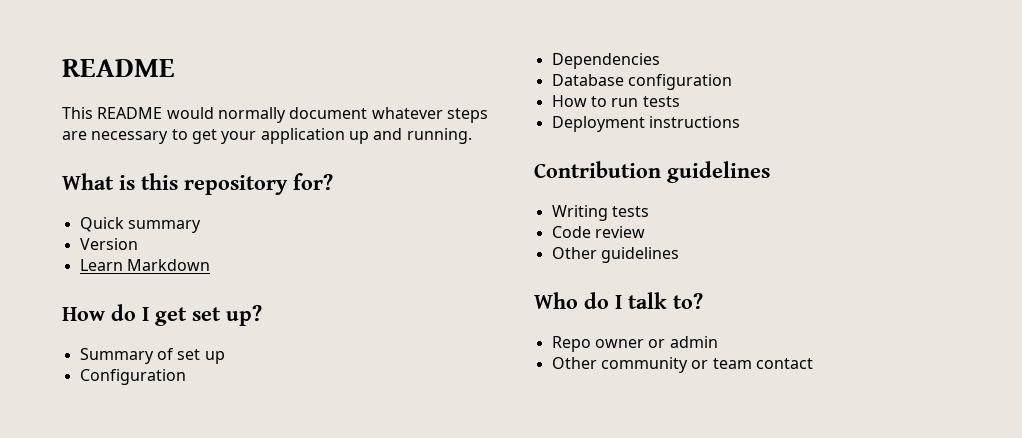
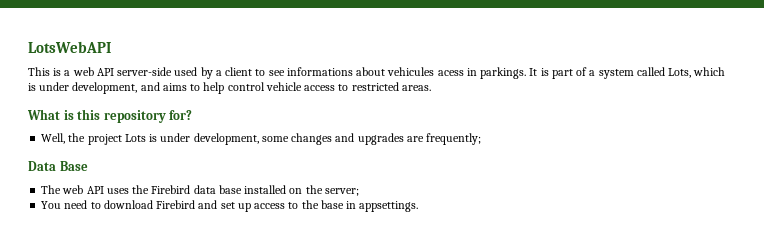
[62,59,175,77] README -> [28,41,111,53] LotsWebAPI
[97,107,488,123] [62,128,472,144] README would normally document whatever steps are necessary to get your application up and running. -> [53,67,726,79] [28,82,431,94] is a web API server-side used by a client to see informations about vehicules acess in parkings. It is part of a system called Lots, which is under development, and aims to help control vehicle access to restricted areas.
[79,217,201,233] [79,238,138,250] [79,259,210,271] [62,304,262,326] [79,348,225,364] [79,369,186,385] [551,53,660,69] [551,74,732,90] [551,95,680,107] [551,116,740,132] [534,161,770,183] [551,205,649,221] [551,226,645,238] [551,247,679,263] [534,292,703,309] [551,336,718,352] [551,357,813,373] Quick summary // Version // Learn Markdown // How do I get set up? // Summary of set up // Configuration // Dependencies // Database configuration // How to run tests // Deployment instructions // Contribution guidelines // Writing tests // Code review // Other guidelines // Who do I talk to? // Repo owner or admin // Other community or team contact -> [41,133,482,145] [28,161,88,171] [41,185,359,196] [41,200,419,212] Well, the project Lots is under development, some changes and upgrades are frequently; // Data Base // The web API uses the Firebird data base installed on the server; // You need to download Firebird and set up access to the base in appsettings.

